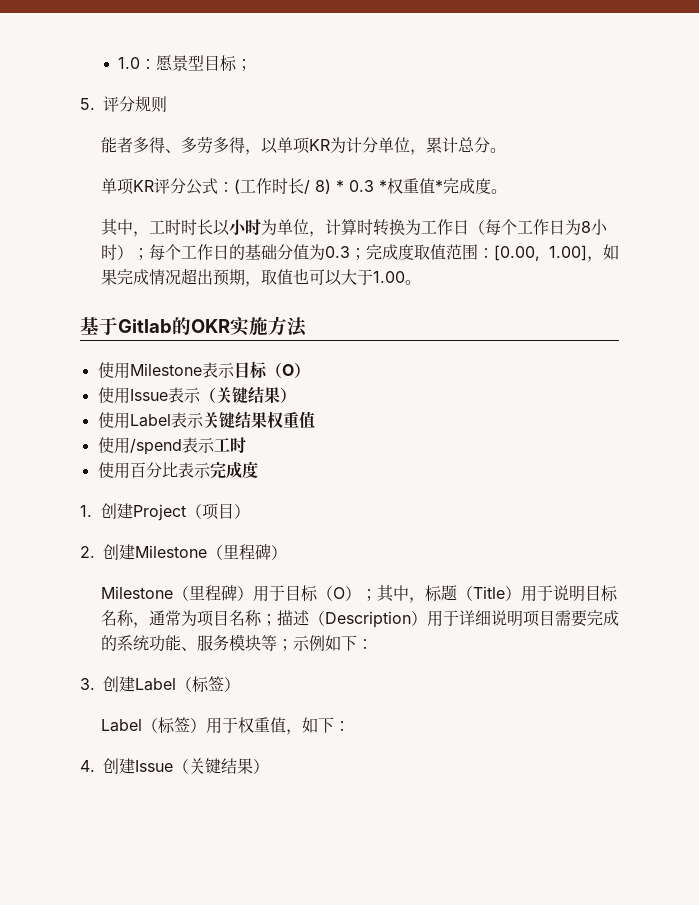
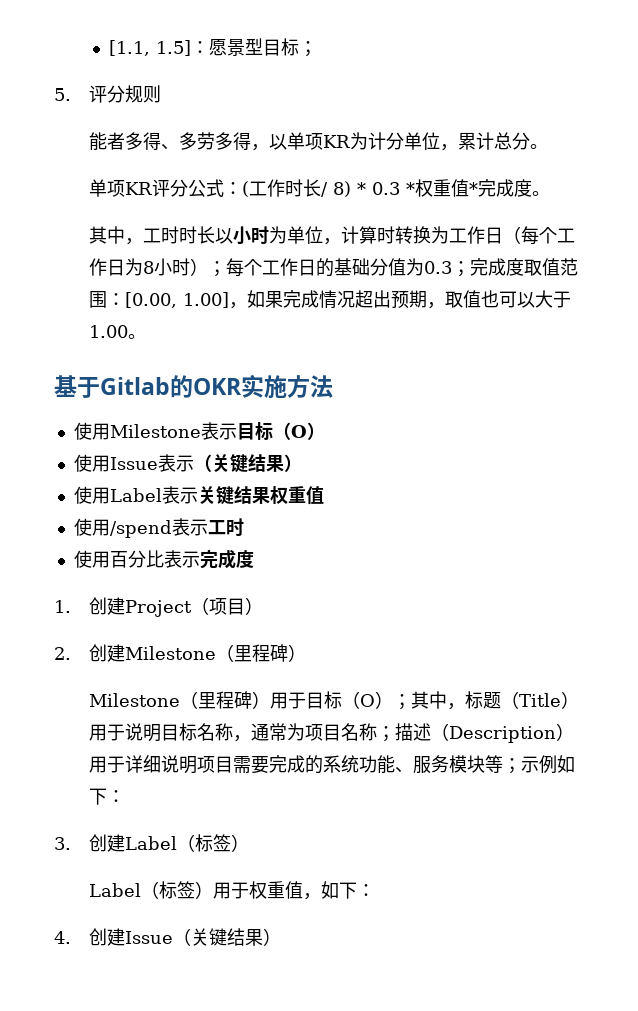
[118,57,141,69] 1.0 -> [109,40,192,56] [1.1, 1.5]

